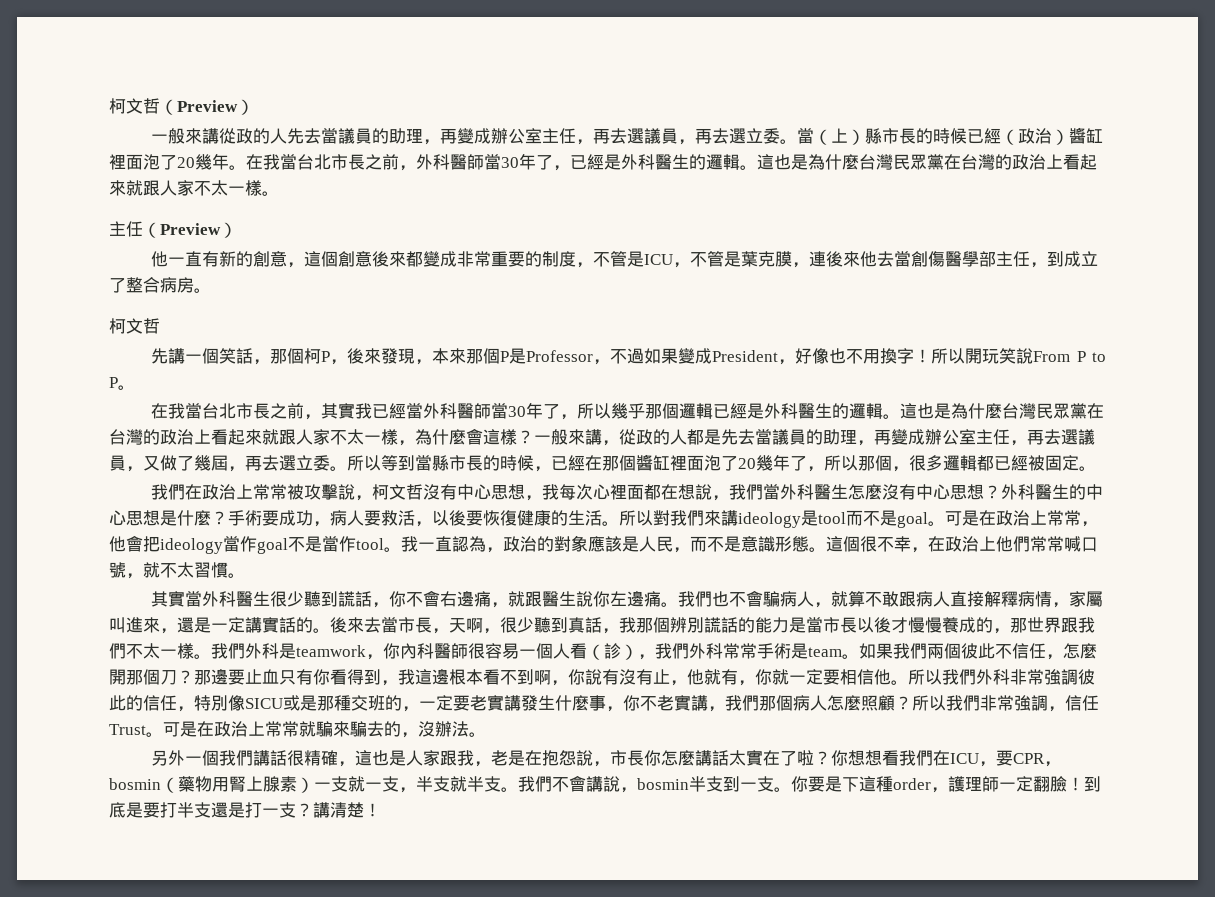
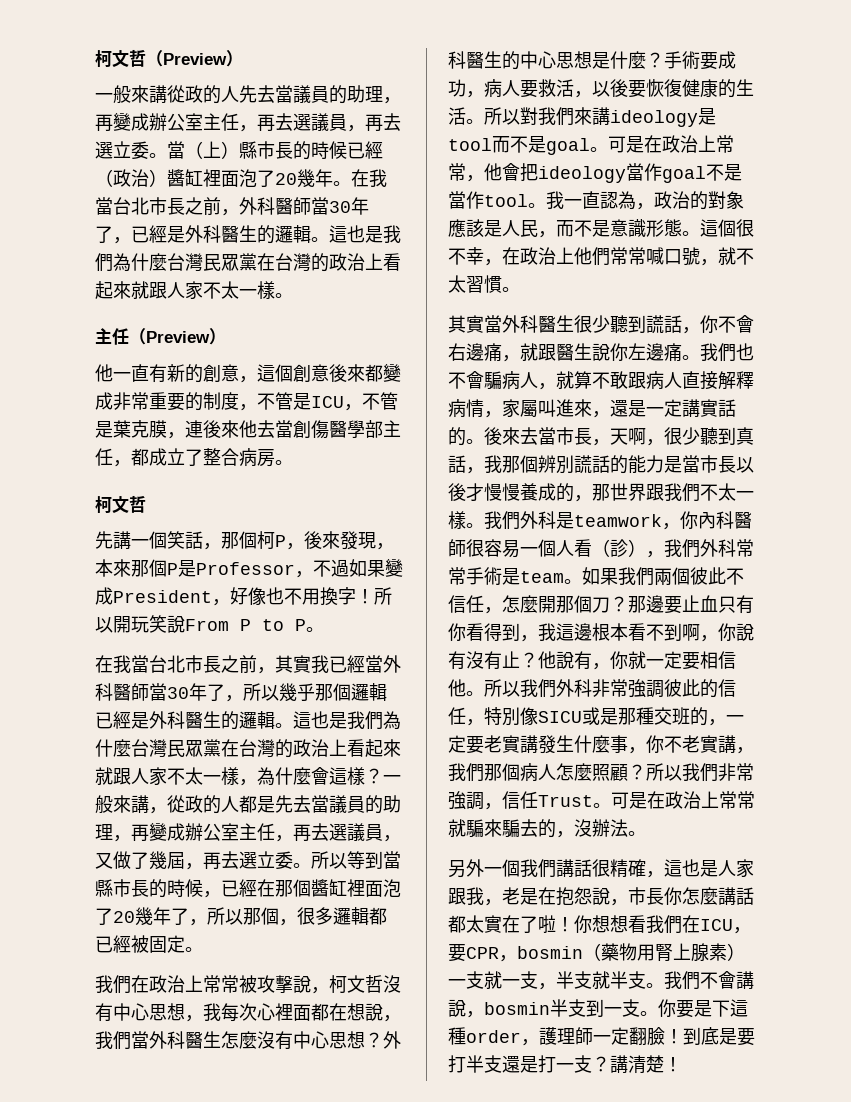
(808, 162) none -> [383,225,401,243] [95,253,113,272] 我們
[1047,251,1065,267] 到 -> [131,448,149,466] 都
(952, 411) none -> [347,711,383,730] 我們
[670,669,721,686] ，他就 -> [520,651,574,669] ？他說
(730, 758) none -> [448,915,466,933] 都
[814,751,832,765] ？ -> [556,917,574,932] ！

